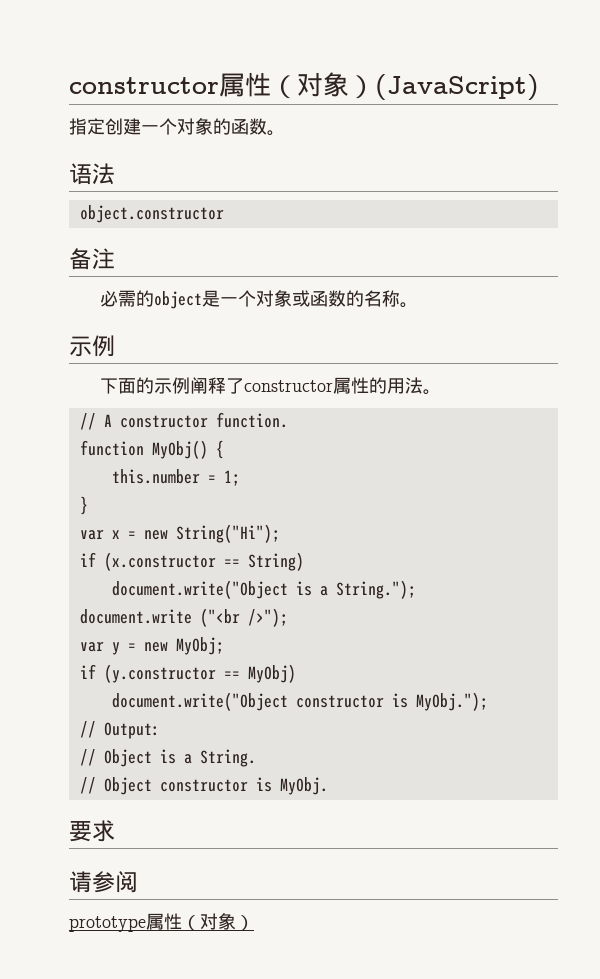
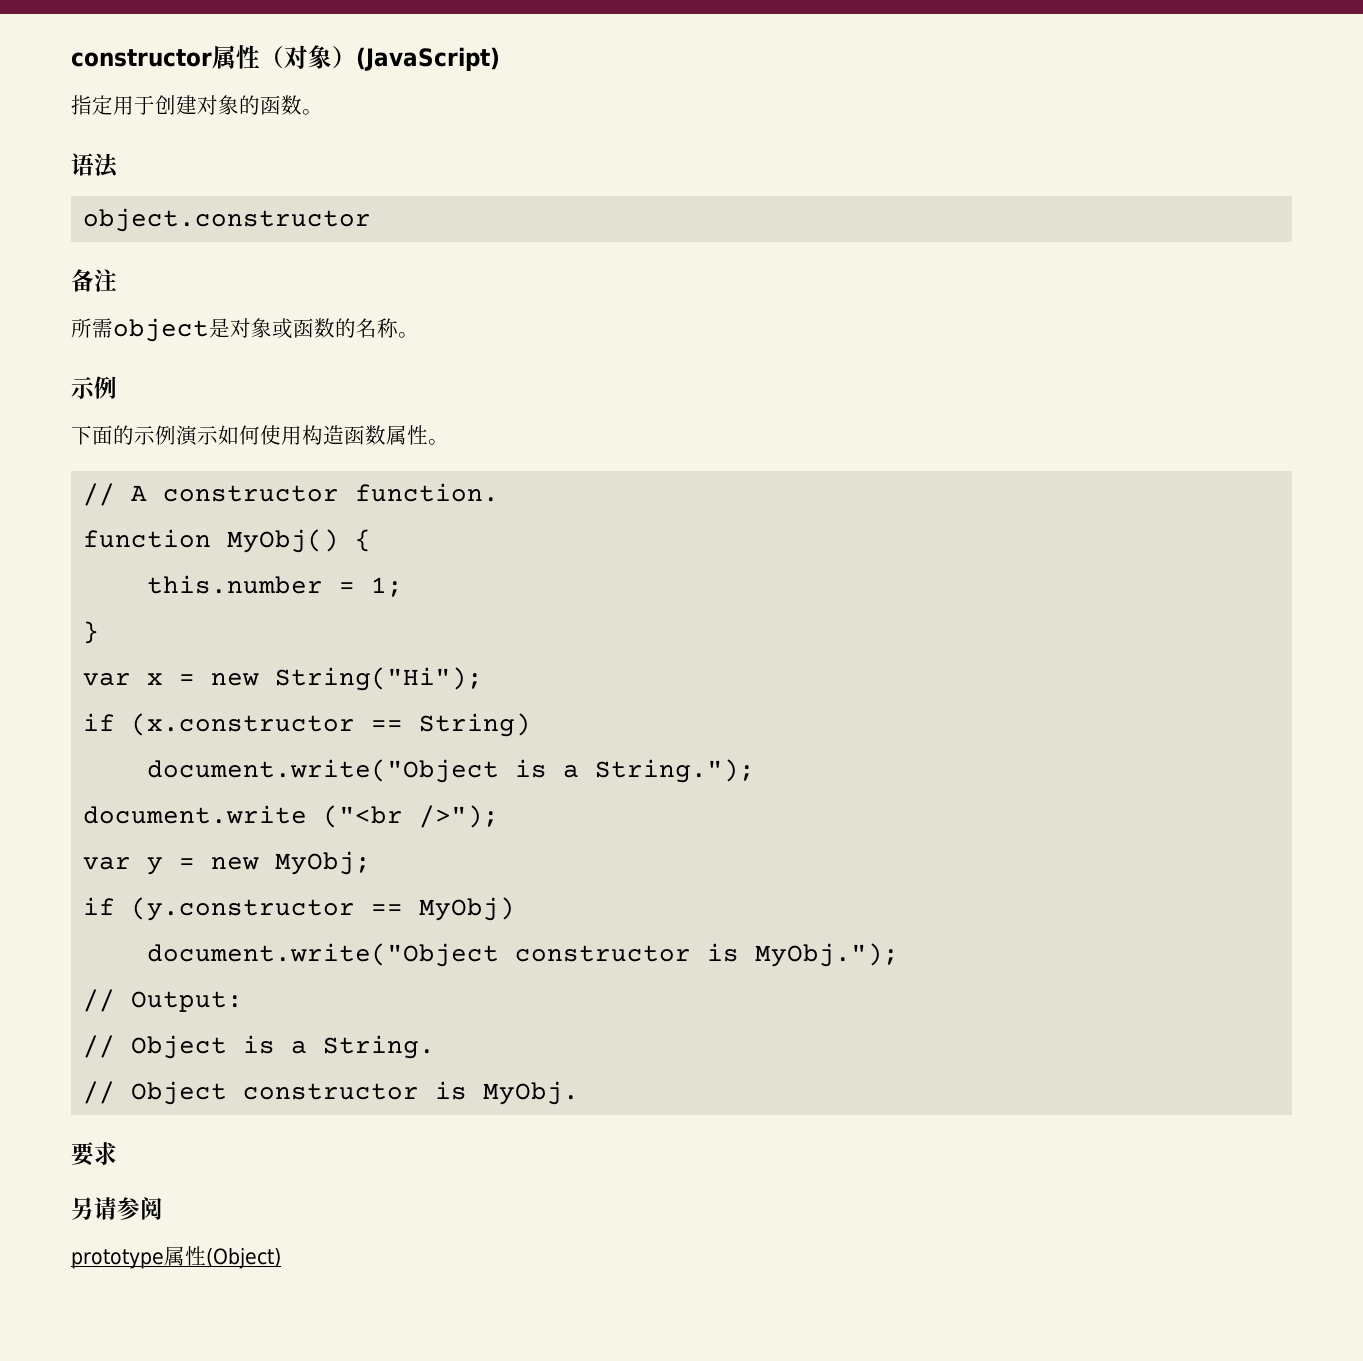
[105,118,177,135] 创建一个 -> [113,95,197,115] 用于创建
[99,290,256,309] 必需的object是一个 -> [71,318,230,342] 所需object是
[189,377,423,394] 阐释了constructor属性的用法 -> [176,425,428,446] 演示如何使用构造函数属性
(115, 831) none -> [71,1197,94,1220] 另
[182,913,254,931] （对象） -> [206,1248,281,1269] (Object)

